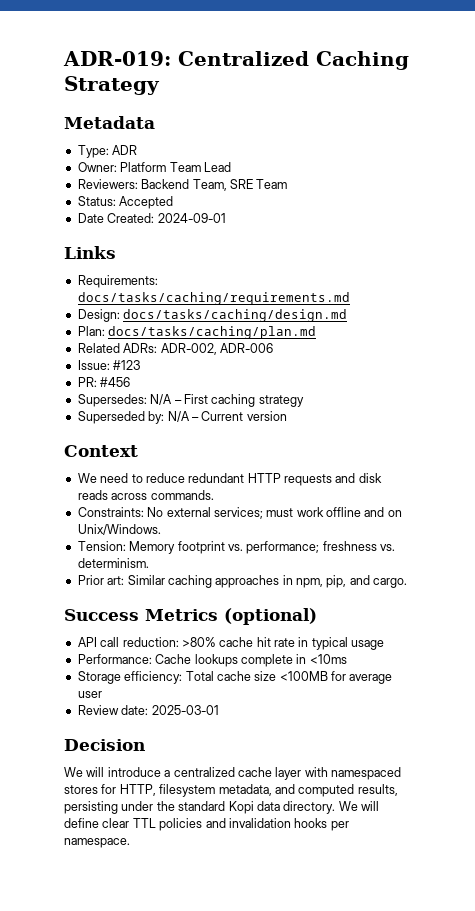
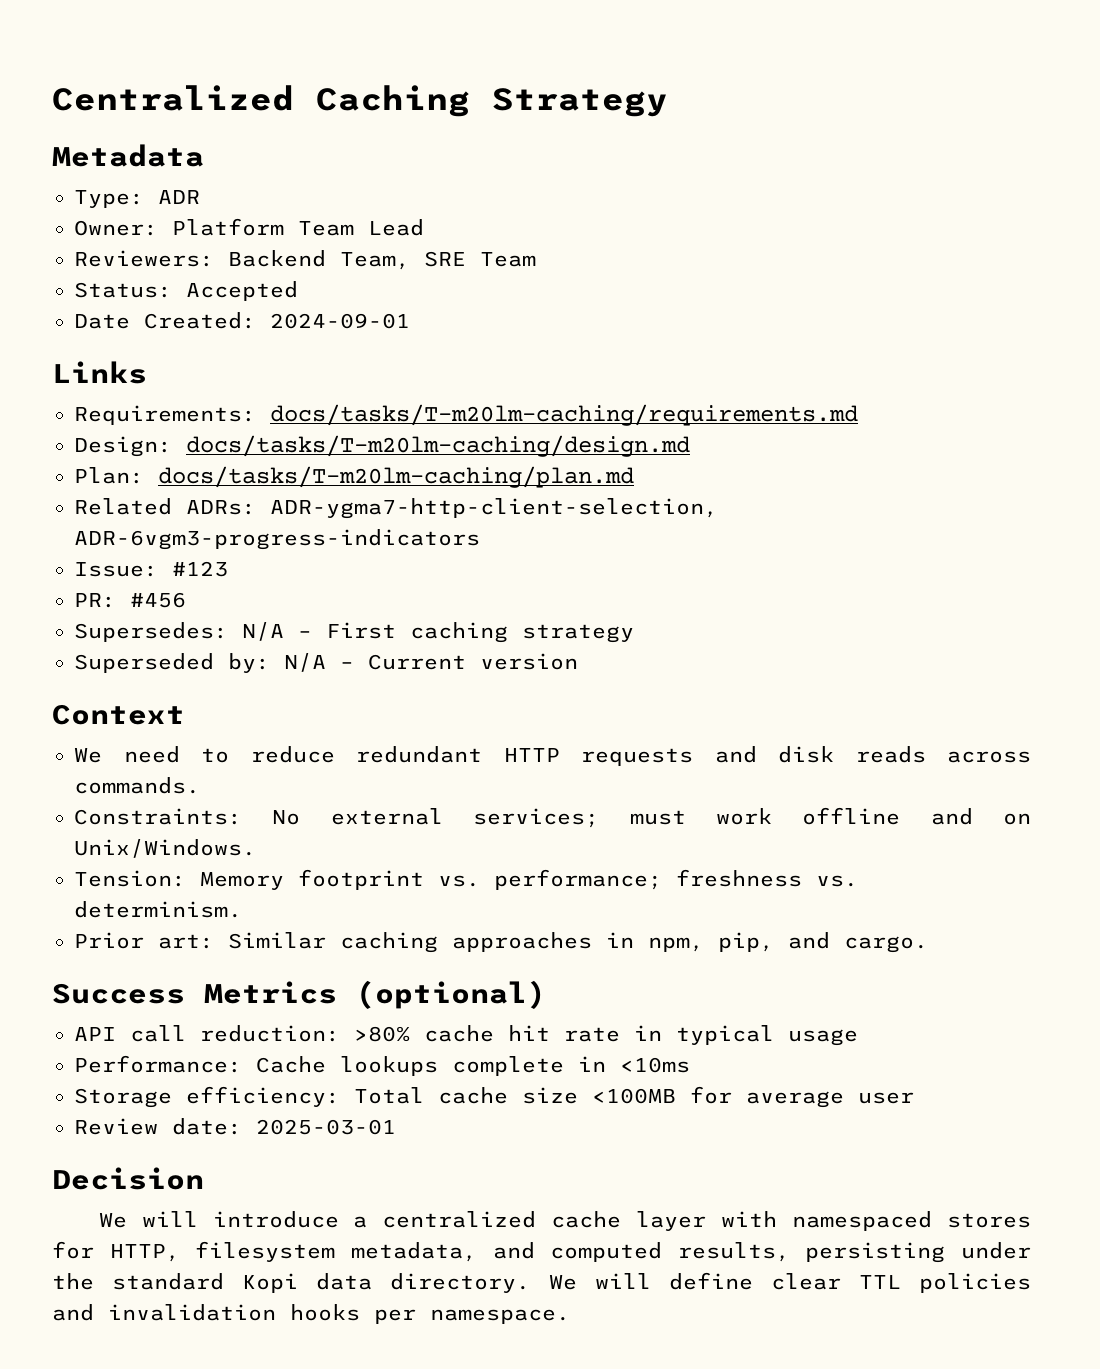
[63,51,171,66] ADR-019: -> (52, 98) none
[77,292,350,305] docs/tasks/caching/requirements.md -> [270,404,858,426] docs/tasks/T-m20lm-caching/requirements.md
[123,309,348,322] docs/tasks/caching/design.md -> [186,435,690,457] docs/tasks/T-m20lm-caching/design.md
[108,326,317,339] docs/tasks/caching/plan.md -> [158,466,634,488] docs/tasks/T-m20lm-caching/plan.md
[160,343,273,355] ADR-002, ADR-006 -> [270,498,718,519] [74,529,480,550] ADR-ygma7-http-client-selection, ADR-6vgm3-progress-indicators

